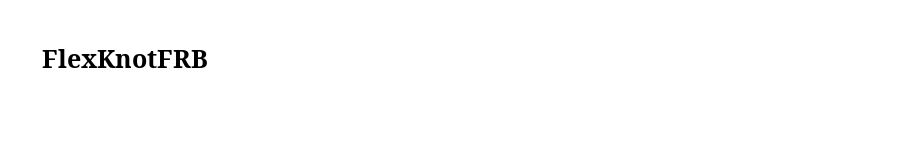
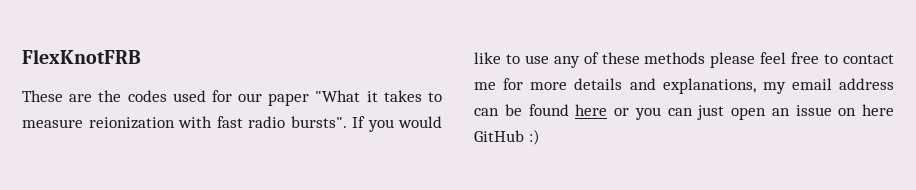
(208, 58) none -> [22,90,443,106] [22,116,442,132] [474,52,895,68] [474,78,894,94] [474,104,894,120] [474,129,540,145] // These are the codes used for our paper "What it takes to measure reionization with fast radio bursts". If you would like to use any of these methods please feel free to contact me for more details and explanations, my email address can be found here or you can just open an issue on here GitHub :)

